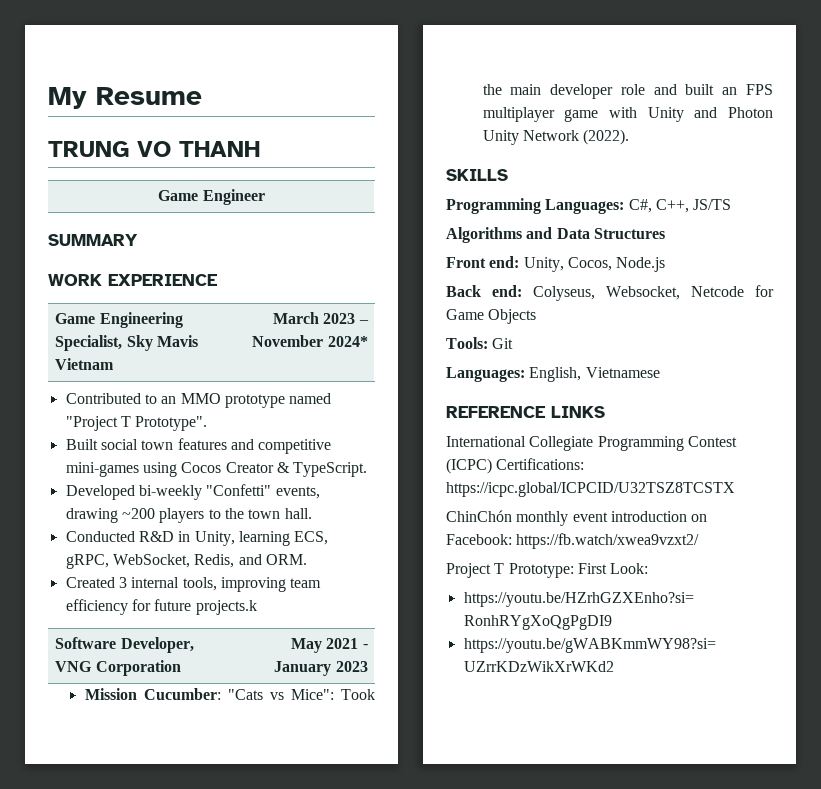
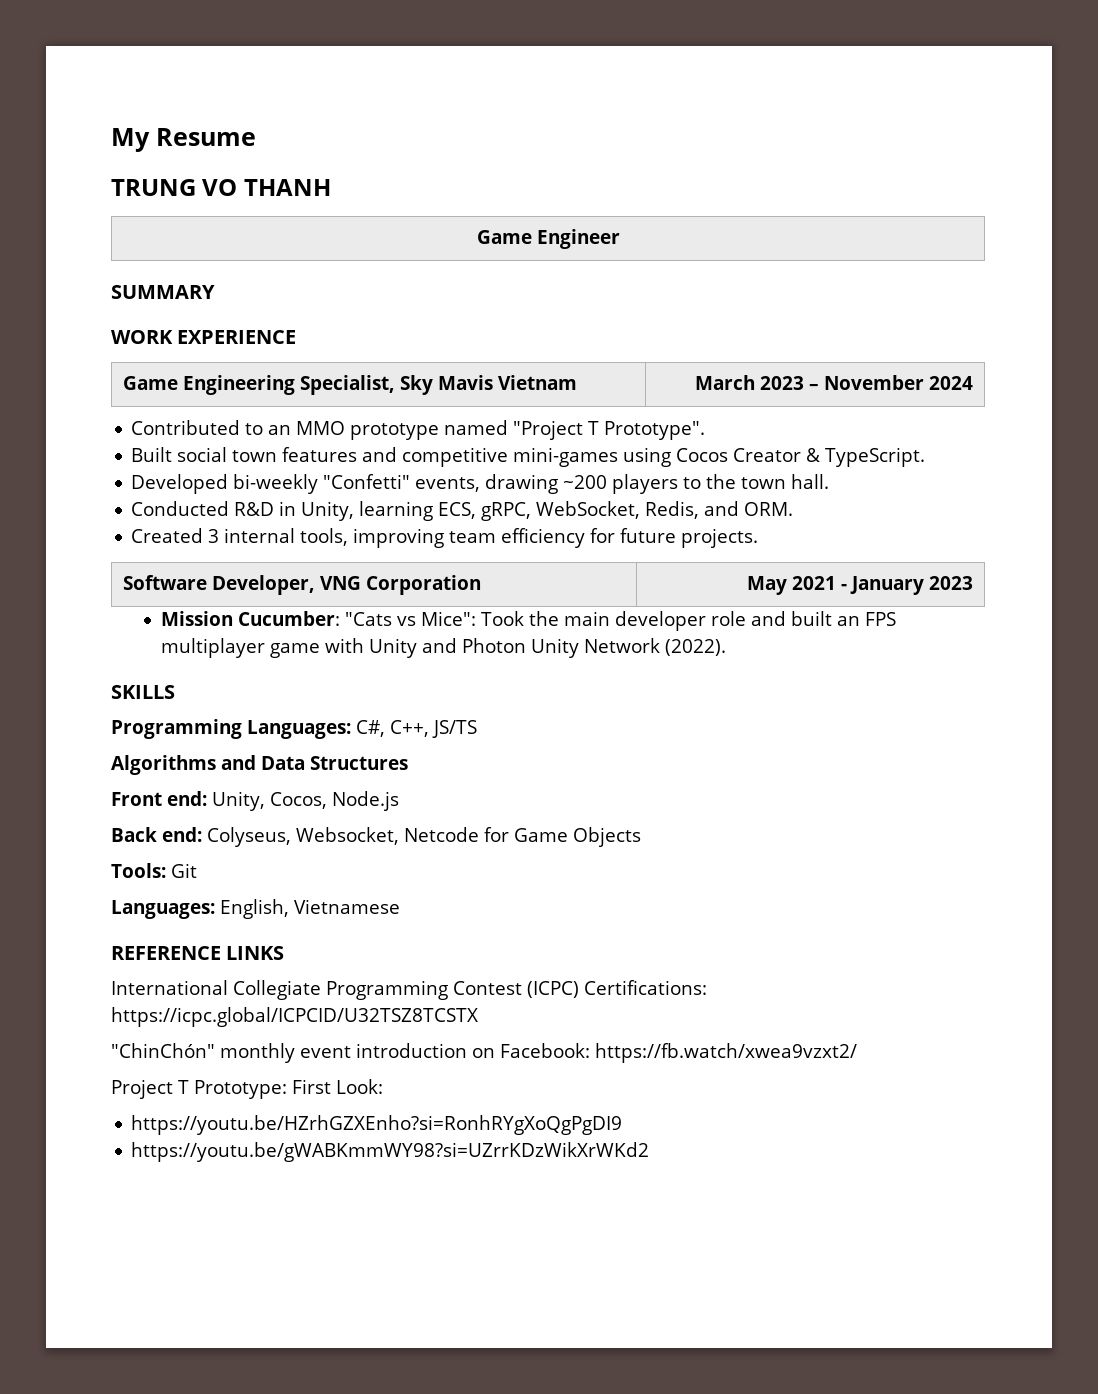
[327,336,368,347] 2024* -> [929,376,974,390] 2024
[195,600,257,615] projects.k -> [681,528,759,548] projects.
[446,510,512,522] ChinChón -> [111,1043,215,1058] "ChinChón"

